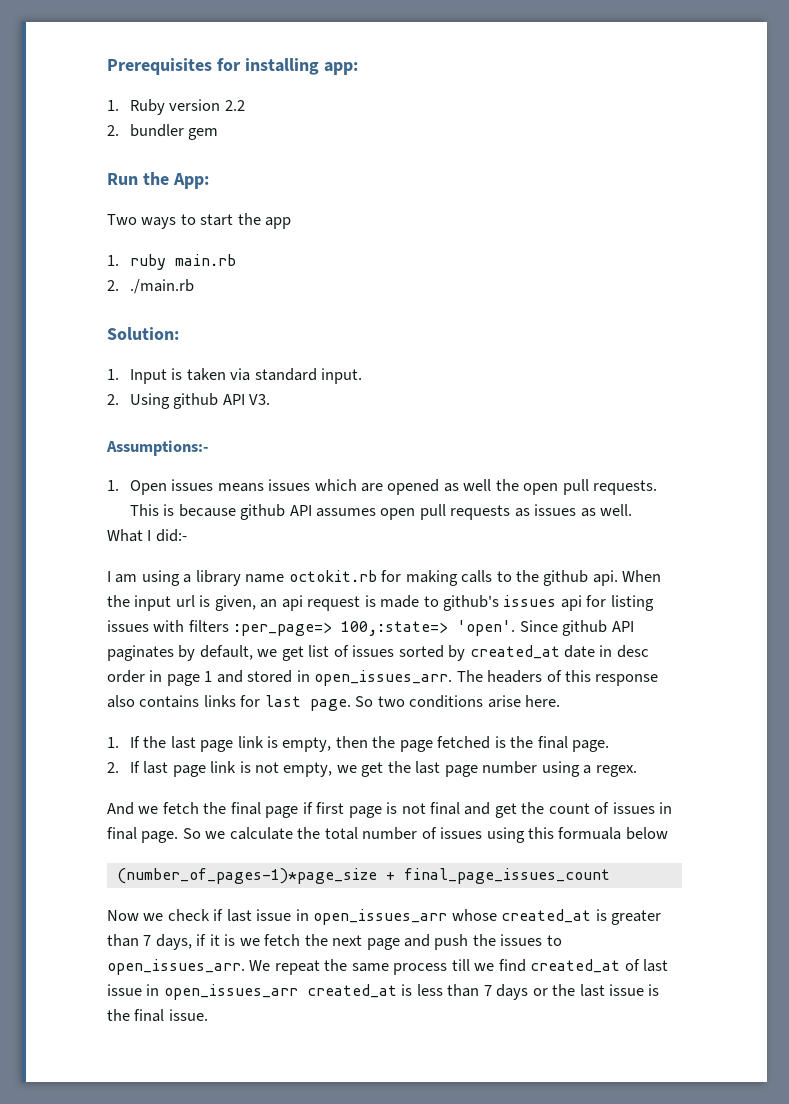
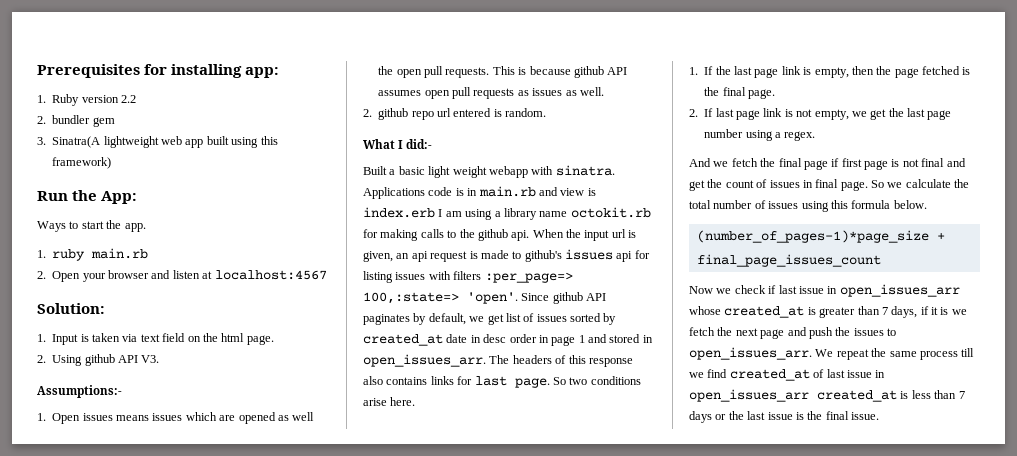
(219, 134) none -> [37,136,278,148] [52,157,112,169] // 3. Sinatra(A lightweight web app built using this framework)
[107,214,177,229] Two ways -> [37,221,66,232] Ways
[265,217,292,229] app -> [124,223,146,232] app.
[129,279,194,294] ./main.rb -> [52,270,327,282] Open your browser and listen at localhost:4567
[254,368,362,384] standard input. -> [140,333,274,345] text field on the html page.
[107,529,187,542] What I did:- // -> [363,108,547,120] [363,139,433,149] [363,165,615,178] [363,186,596,199] [363,207,435,218] 2. github repo url entered is random. // What I did:- // Built a basic light weight webapp with sinatra. Applications code is in main.rb and view is index.erb
[558,827,668,840] formuala below -> [851,200,927,209] formula below.

